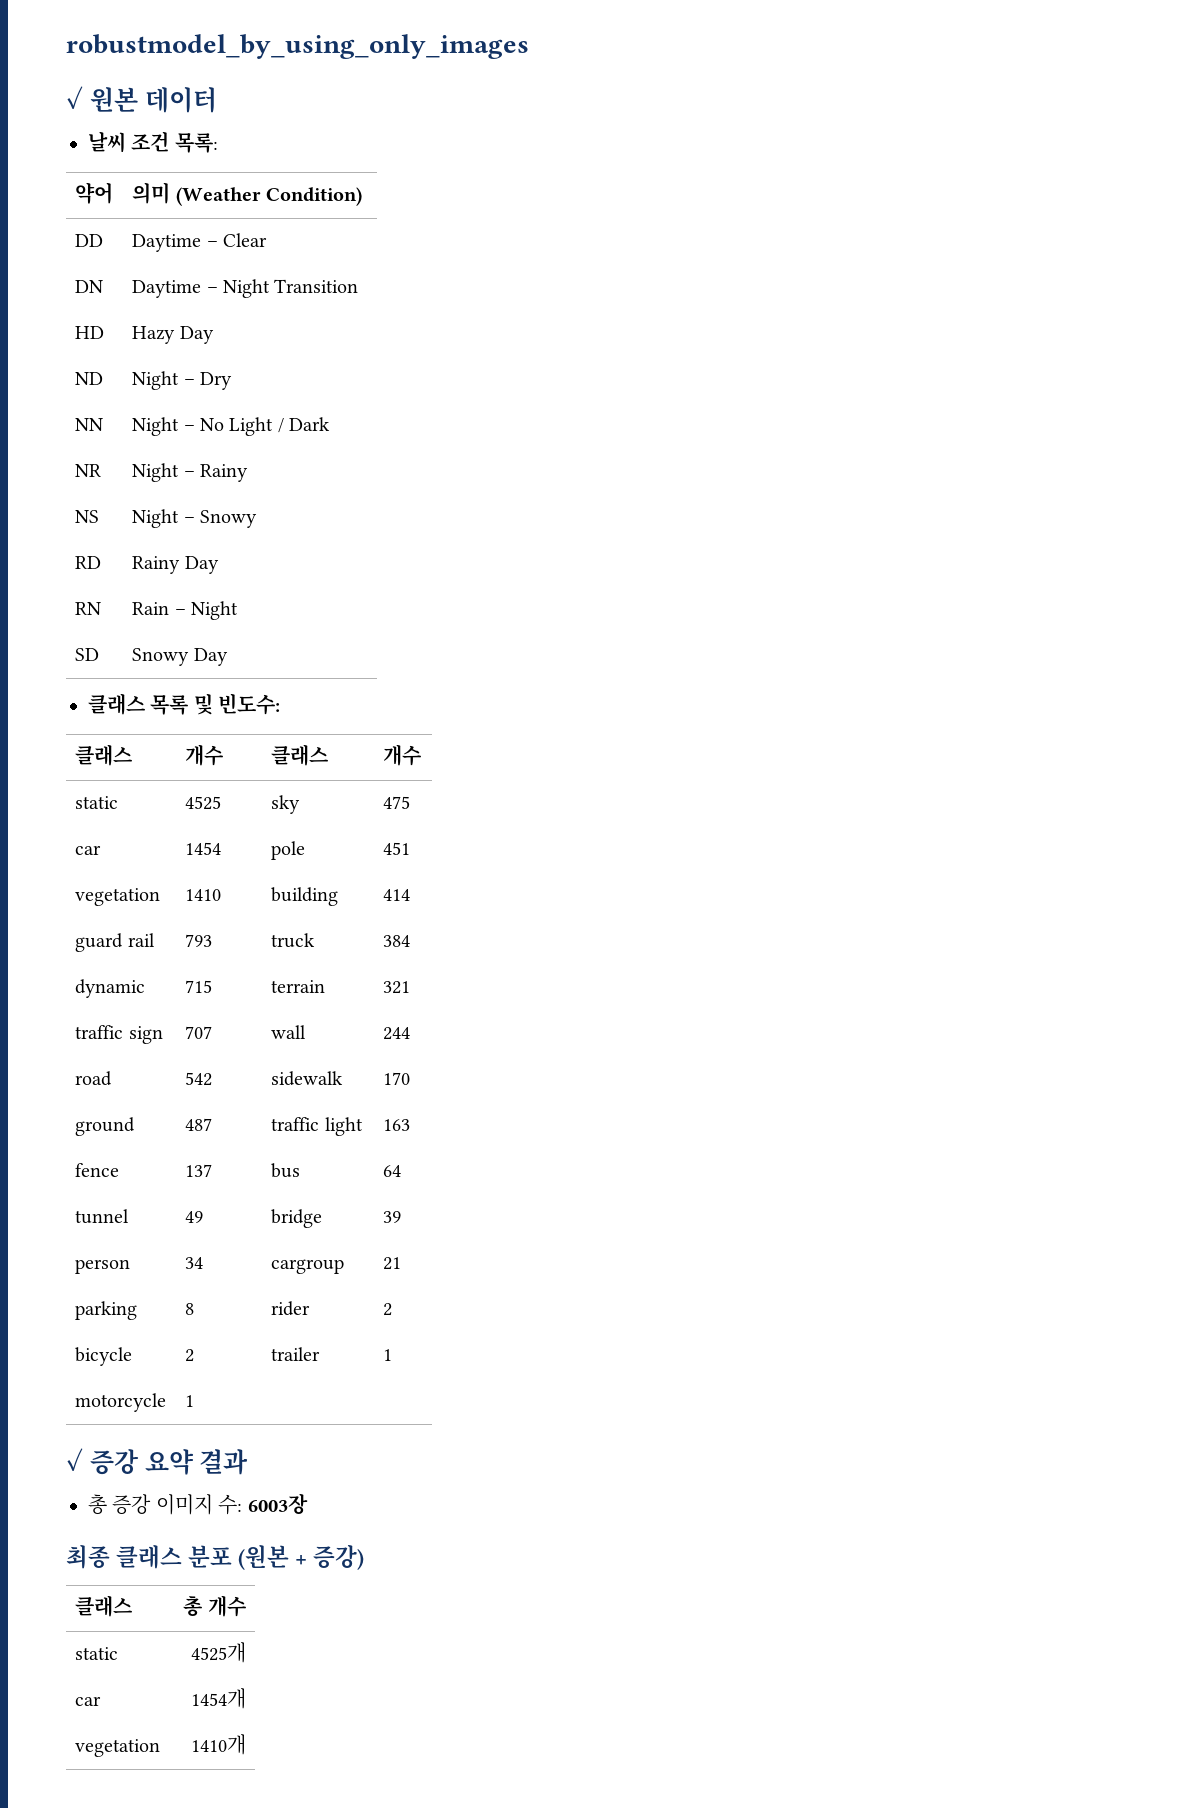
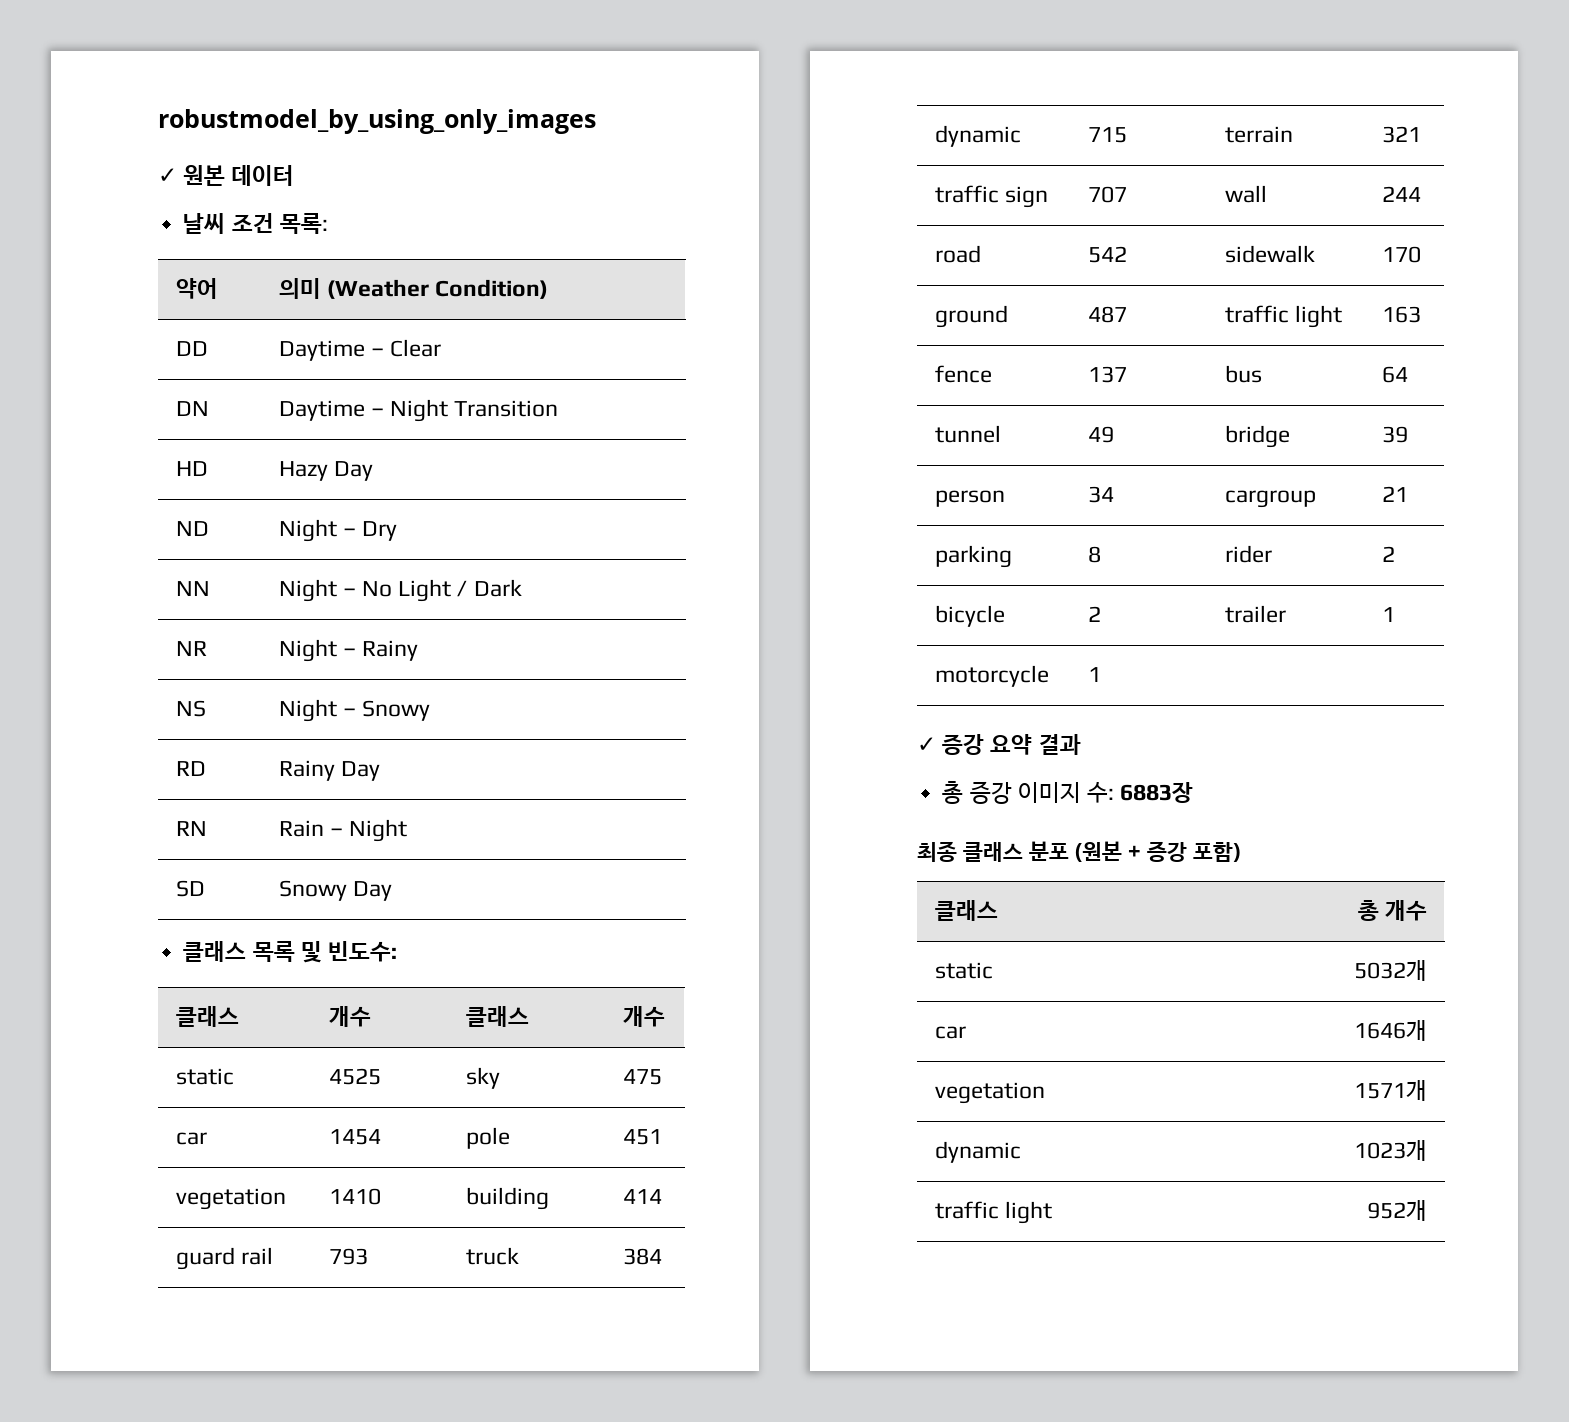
[247,1493,308,1514] 6003장 -> [1120,782,1194,803] 6883장
[313,1545,365,1570] 증강) -> [1147,841,1240,862] 증강 포함)
[190,1642,246,1663] [75,1696,102,1706] [190,1688,246,1709] [75,1739,161,1757] [190,1734,246,1755] 4525개 // car | 1454개 // vegetation | 1410개 -> [1354,960,1428,981] [934,1026,966,1039] [1354,1020,1428,1041] [934,1082,1045,1104] [1354,1080,1428,1101] [934,1141,1021,1163] [1354,1140,1428,1161] [934,1201,1052,1224] [1367,1200,1428,1221] 5032개 // car | 1646개 // vegetation | 1571개 // dynamic | 1023개 // traffic light | 952개

